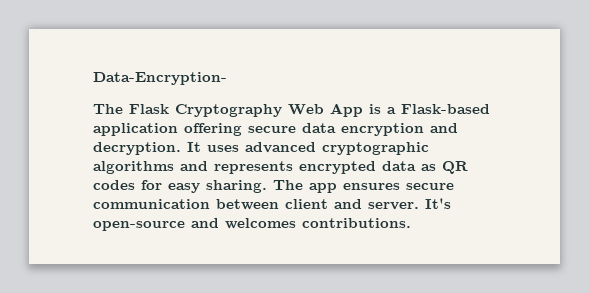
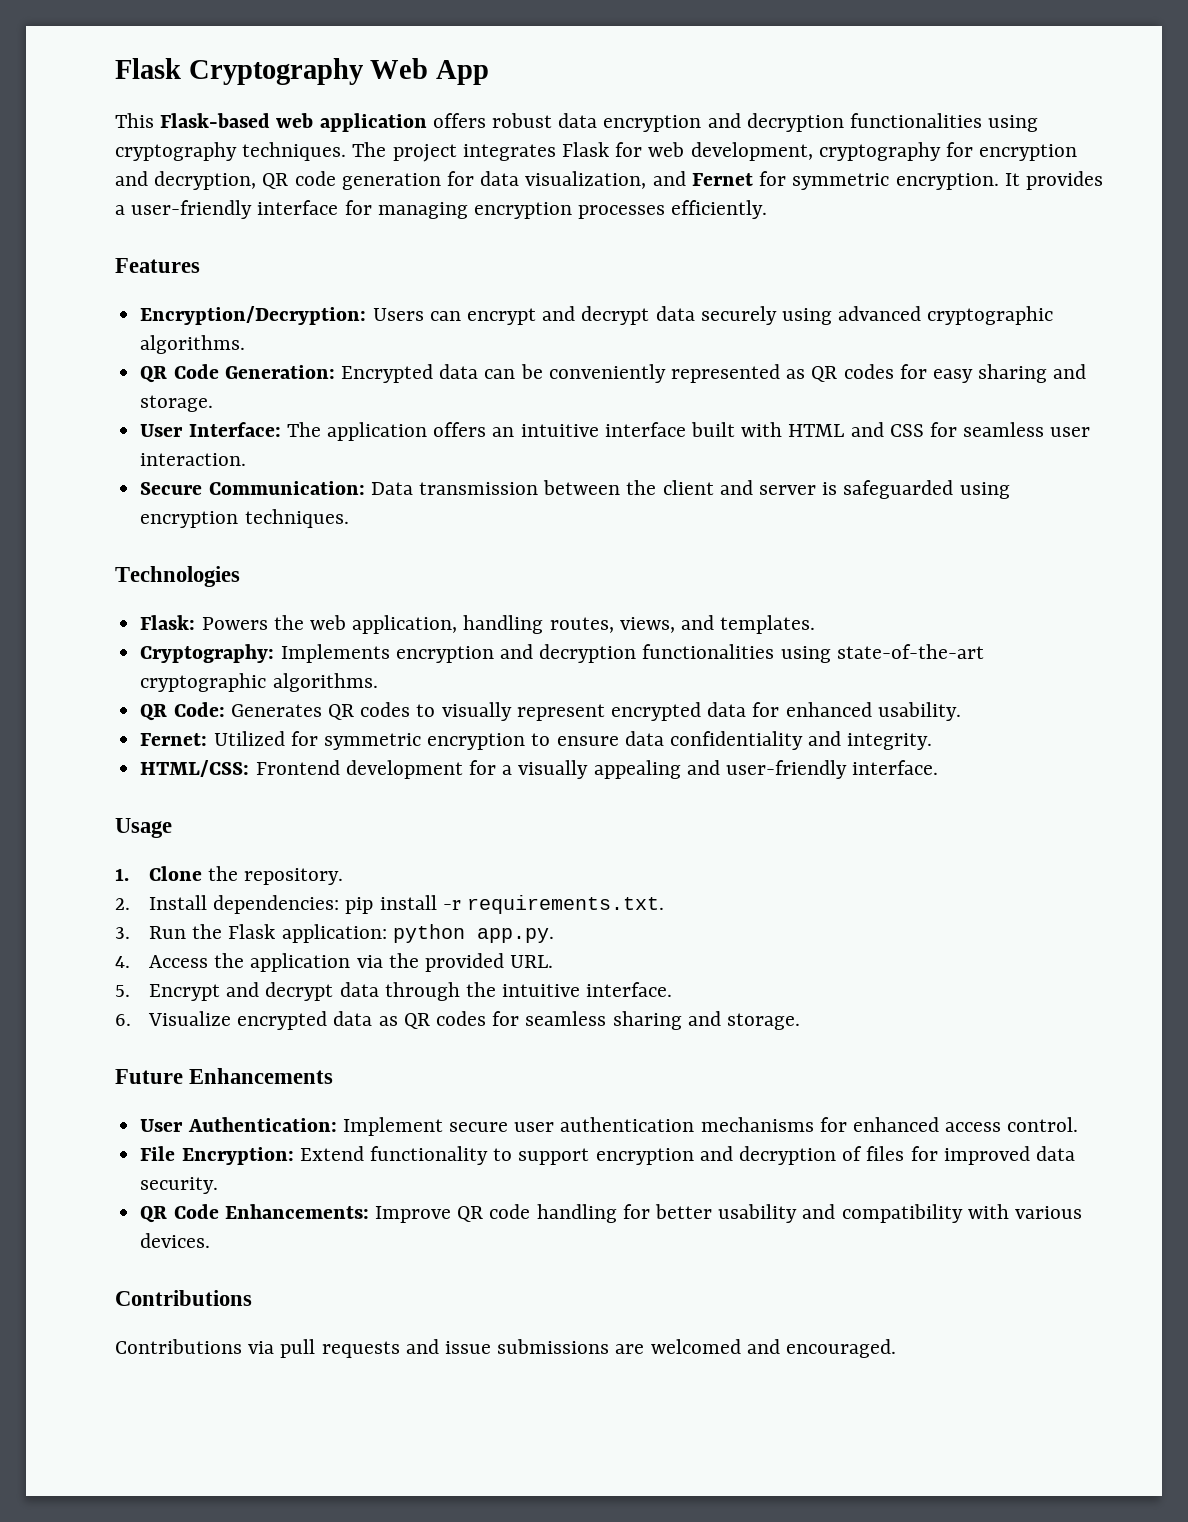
[93,72,227,85] [93,104,123,114] Data-Encryption- // The -> (115, 68) none
[369,104,490,114] [93,123,458,136] [93,142,429,155] [93,161,293,174] is a Flask-based application offering secure data encryption and decryption. It uses advanced cryptographic algorithms and represents -> [115,113,1039,132] [115,142,1078,162] [115,171,1103,190] [115,200,768,219] [115,258,200,273] [140,306,1054,325] [140,335,246,354] [140,364,1087,383] [140,395,214,412] [140,422,1091,441] [140,453,247,466] [140,480,1010,499] [140,509,349,528] [115,566,240,587] [140,615,816,634] [140,644,984,663] [140,673,378,692] [140,702,961,721] [140,731,933,750] [140,760,939,779] [115,818,172,838] [115,866,344,885] [115,895,665,914] [115,924,554,943] [115,953,554,972] [115,982,673,1001] [115,1011,231,1026] // This Flask-based web application offers robust data encryption and decryption functionalities using cryptography techniques. The project integrates Flask for web development, cryptography for encryption and decryption, QR code generation for data visualization, and Fernet for symmetric encryption. It provides a user-friendly interface for managing encryption processes efficiently. // Features // Encryption/Decryption: Users can encrypt and decrypt data securely using advanced cryptographic algorithms. // QR Code Generation: Encrypted data can be conveniently represented as QR codes for easy sharing and storage. // User Interface: The application offers an intuitive interface built with HTML and CSS for seamless user interaction. // Secure Communication: Data transmission between the client and server is safeguarded using encryption techniques. // Technologies // Flask: Powers the web application, handling routes, views, and templates. // Cryptography: Implements encryption and decryption functionalities using state-of-the-art cryptographic algorithms. // QR Code: Generates QR codes to visually represent encrypted data for enhanced usability. // Fernet: Utilized for symmetric encryption to ensure data confidentiality and integrity. // HTML/CSS: Frontend development for a visually appealing and user-friendly interface. // Usage // 1. Clone the repository. // 2. Install dependencies: pip install -r requirements.txt. // 3. Run the Flask application: python app.py. // 4. Access the application via the provided URL. // 5. Encrypt and decrypt data through the intuitive interface. // 6. Visualize
[168,180,454,193] [93,198,451,210] [93,218,411,231] easy sharing. The app ensures secure communication between client and server. It's open-source and welcomes contributions. -> [525,1011,801,1030] [115,1068,334,1084] [140,1117,1079,1136] [140,1146,1076,1165] [140,1177,219,1194] [140,1204,1083,1223] [140,1233,211,1248] [115,1290,252,1306] [115,1339,897,1358] seamless sharing and storage. // Future Enhancements // User Authentication: Implement secure user authentication mechanisms for enhanced access control. // File Encryption: Extend functionality to support encryption and decryption of files for improved data security. // QR Code Enhancements: Improve QR code handling for better usability and compatibility with various devices. // Contributions // Contributions via pull requests and issue submissions are welcomed and encouraged.

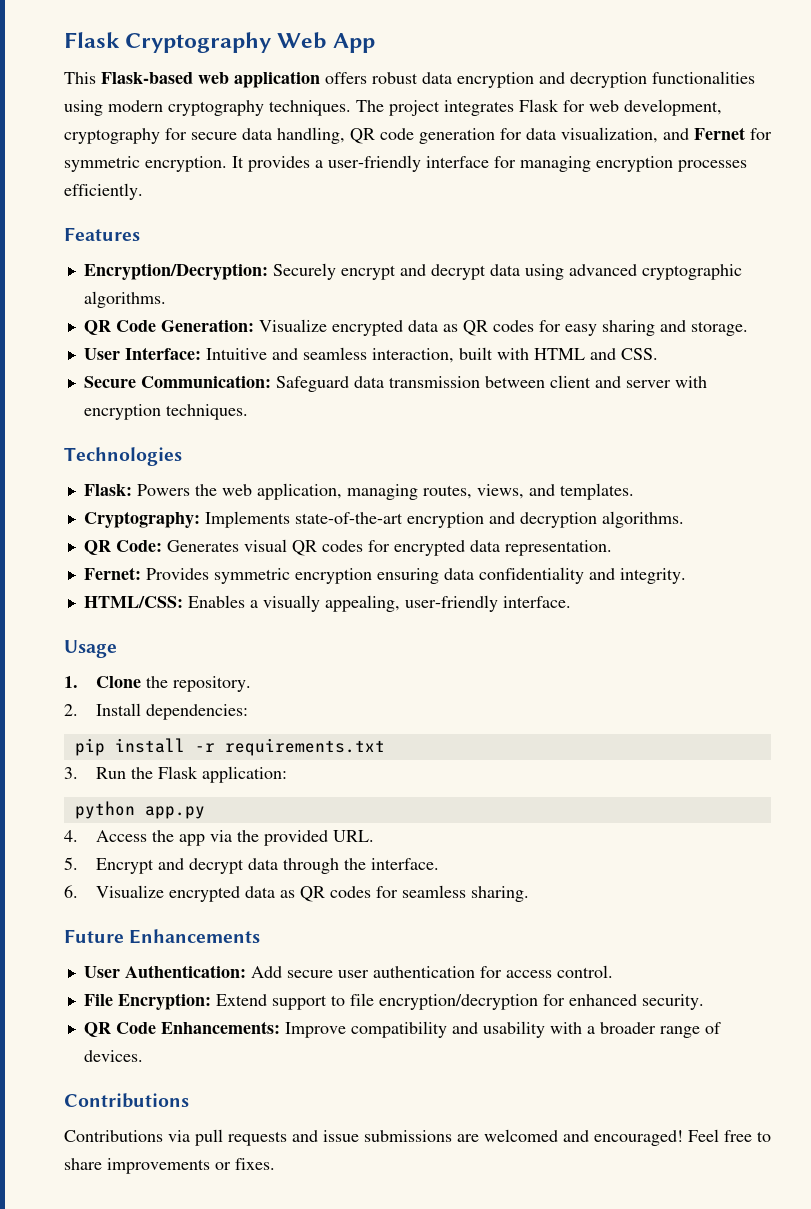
(1039, 123) none -> [108,100,163,112] modern
[979,144,1078,161] [115,171,257,190] encryption and decryption, -> [191,127,345,144] secure data handling,
[372,308,461,321] Users can -> [272,263,336,280] Securely
[700,306,777,325] securely -> (520, 270) none
[340,364,780,383] Encrypted data can be conveniently represented -> [258,319,438,336] Visualize encrypted data
[286,422,1091,441] [140,453,247,466] The application offers an intuitive interface built with HTML and CSS for seamless user interaction. -> [205,347,658,363] Intuitive and seamless interaction, built with HTML and CSS.
[370,482,413,495] Data -> [275,376,384,392] Safeguard data
[626,480,657,495] the -> (545, 382) none
[822,480,1010,499] is safeguarded using -> [674,376,707,388] with
[463,615,544,634] handling -> [346,484,418,500] managing
[395,644,984,663] [140,673,267,692] encryption and decryption functionalities using state-of-the-art cryptographic -> [294,512,597,528] state-of-the-art encryption and decryption
[327,702,961,721] [140,731,619,750] QR codes to visually represent encrypted data for enhanced usability. // Fernet: Utilized for symmetric encryption to ensure -> [243,539,612,556] [83,567,439,584] visual QR codes for encrypted data representation. // Fernet: Provides symmetric encryption ensuring
[255,760,720,779] Frontend development for a visually appealing and -> [187,595,400,612] Enables a visually appealing,
(340, 904) none -> (249, 712) //
[467,895,665,914] requirements.txt. -> [224,738,385,756] requirements.txt
[392,924,554,943] python app.py. -> [74,801,205,819] // python app.py
[250,953,351,972] application -> [179,834,206,846] app
[502,984,581,997] intuitive -> (367, 864) none
[612,1011,801,1030] sharing and storage. -> [471,886,530,902] sharing.
[342,1117,443,1136] Implement -> [250,966,282,978] Add
[700,1117,939,1132] mechanisms for enhanced -> [479,966,502,978] for
[369,1146,1076,1165] functionality to support encryption and decryption of files for improved data -> [271,993,637,1010] support to file encryption/decryption for enhanced
[457,1204,1083,1223] QR code handling for better usability and compatibility with various -> [350,1021,721,1038] compatibility and usability with a broader range of
[786,1339,897,1358] encouraged. -> [594,1129,771,1146] [64,1158,275,1174] encouraged! Feel free to share improvements or fixes.

